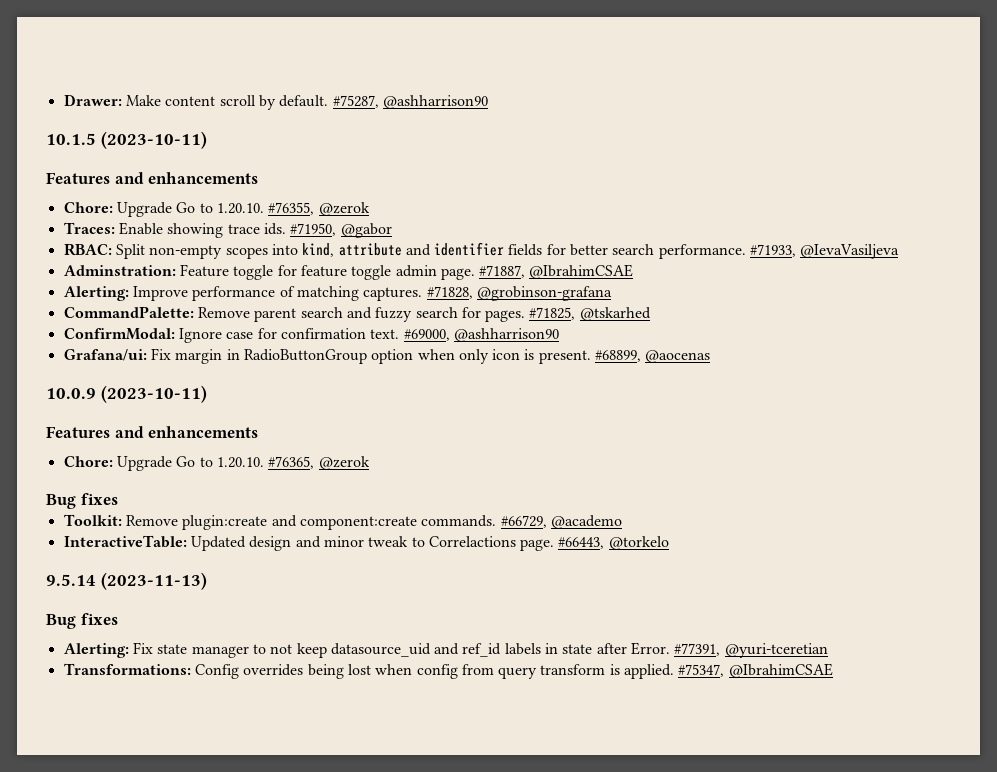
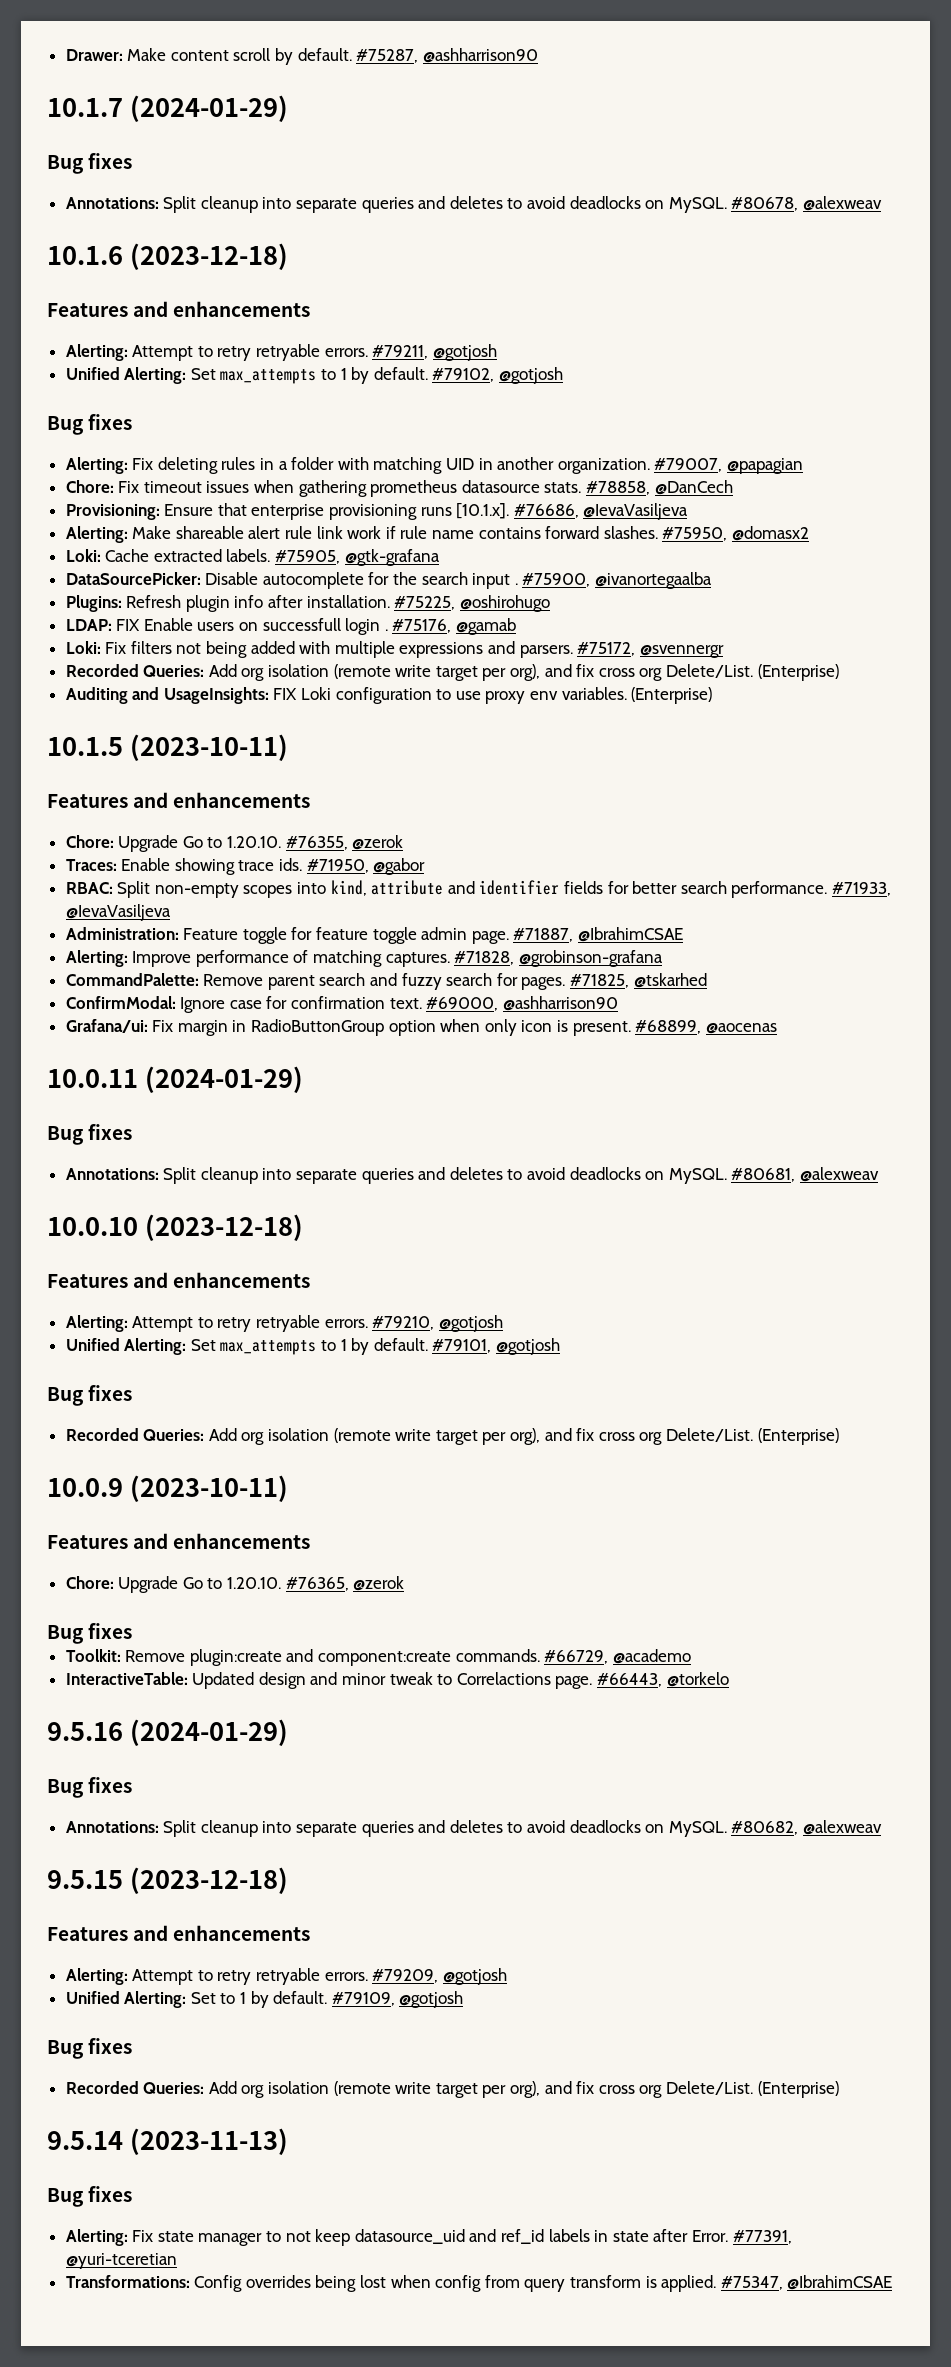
(488, 102) none -> [47,95,288,122] [47,153,133,174] [65,196,882,213] [47,243,288,270] [47,301,311,317] [65,344,497,361] [65,367,564,384] [47,414,133,435] [65,457,803,474] [65,480,733,497] [65,503,689,520] [65,526,809,543] [65,549,440,566] [65,572,713,589] [65,595,550,612] [65,618,517,635] [65,641,724,658] [65,664,839,681] [65,687,713,704] // 10.1.7 (2024-01-29) // Bug fixes // Annotations: Split cleanup into separate queries and deletes to avoid deadlocks on MySQL. #80678, @alexweav // 10.1.6 (2023-12-18) // Features and enhancements // Alerting: Attempt to retry retryable errors. #79211, @gotjosh // Unified Alerting: Set max_attempts to 1 by default. #79102, @gotjosh // Bug fixes // Alerting: Fix deleting rules in a folder with matching UID in another organization. #79007, @papagian // Chore: Fix timeout issues when gathering prometheus datasource stats. #78858, @DanCech // Provisioning: Ensure that enterprise provisioning runs [10.1.x]. #76686, @IevaVasiljeva // Alerting: Make shareable alert rule link work if rule name contains forward slashes. #75950, @domasx2 // Loki: Cache extracted labels. #75905, @gtk-grafana // DataSourcePicker: Disable autocomplete for the search input . #75900, @ivanortegaalba // Plugins: Refresh plugin info after installation. #75225, @oshirohugo // LDAP: FIX Enable users on successfull login . #75176, @gamab // Loki: Fix filters not being added with multiple expressions and parsers. #75172, @svennergr // Recorded Queries: Add org isolation (remote write target per org), and fix cross org Delete/List. (Enterprise) // Auditing and UsageInsights: FIX Loki configuration to use proxy env variables. (Enterprise)
[63,265,176,276] Adminstration: -> [65,927,179,940] Administration:
(711, 356) none -> [47,1066,303,1093] [47,1124,133,1145] [65,1167,879,1184] [47,1214,303,1241] [47,1272,311,1288] [65,1315,503,1332] [65,1338,561,1355] [47,1385,133,1406] [65,1428,839,1445] // 10.0.11 (2024-01-29) // Bug fixes // Annotations: Split cleanup into separate queries and deletes to avoid deadlocks on MySQL. #80681, @alexweav // 10.0.10 (2023-12-18) // Features and enhancements // Alerting: Attempt to retry retryable errors. #79210, @gotjosh // Unified Alerting: Set max_attempts to 1 by default. #79101, @gotjosh // Bug fixes // Recorded Queries: Add org isolation (remote write target per org), and fix cross org Delete/List. (Enterprise)
(669, 543) none -> [47,1719,288,1746] [47,1777,133,1798] [65,1820,882,1837] [47,1867,288,1894] [47,1925,311,1941] [65,1968,507,1985] [65,1991,464,2008] [47,2038,133,2059] [65,2081,839,2098] // 9.5.16 (2024-01-29) // Bug fixes // Annotations: Split cleanup into separate queries and deletes to avoid deadlocks on MySQL. #80682, @alexweav // 9.5.15 (2023-12-18) // Features and enhancements // Alerting: Attempt to retry retryable errors. #79209, @gotjosh // Unified Alerting: Set to 1 by default. #79109, @gotjosh // Bug fixes // Recorded Queries: Add org isolation (remote write target per org), and fix cross org Delete/List. (Enterprise)

